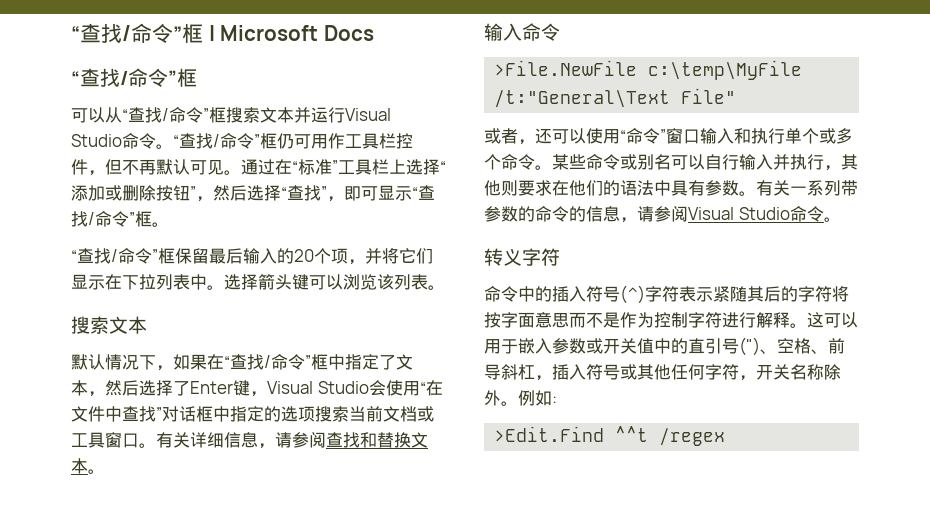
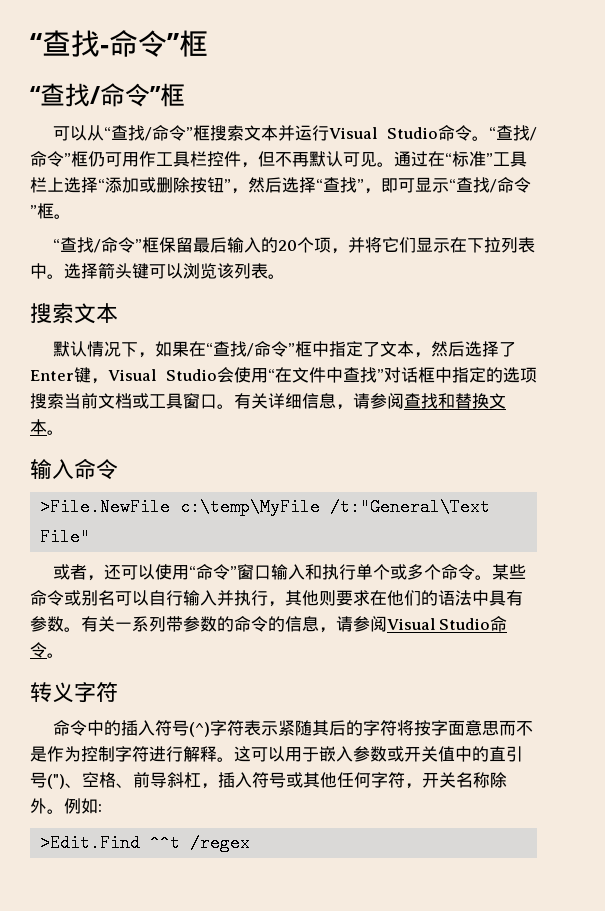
[71,23,374,44] “查找/命令”框 | Microsoft Docs -> [30,30,208,57] “查找-命令”框

